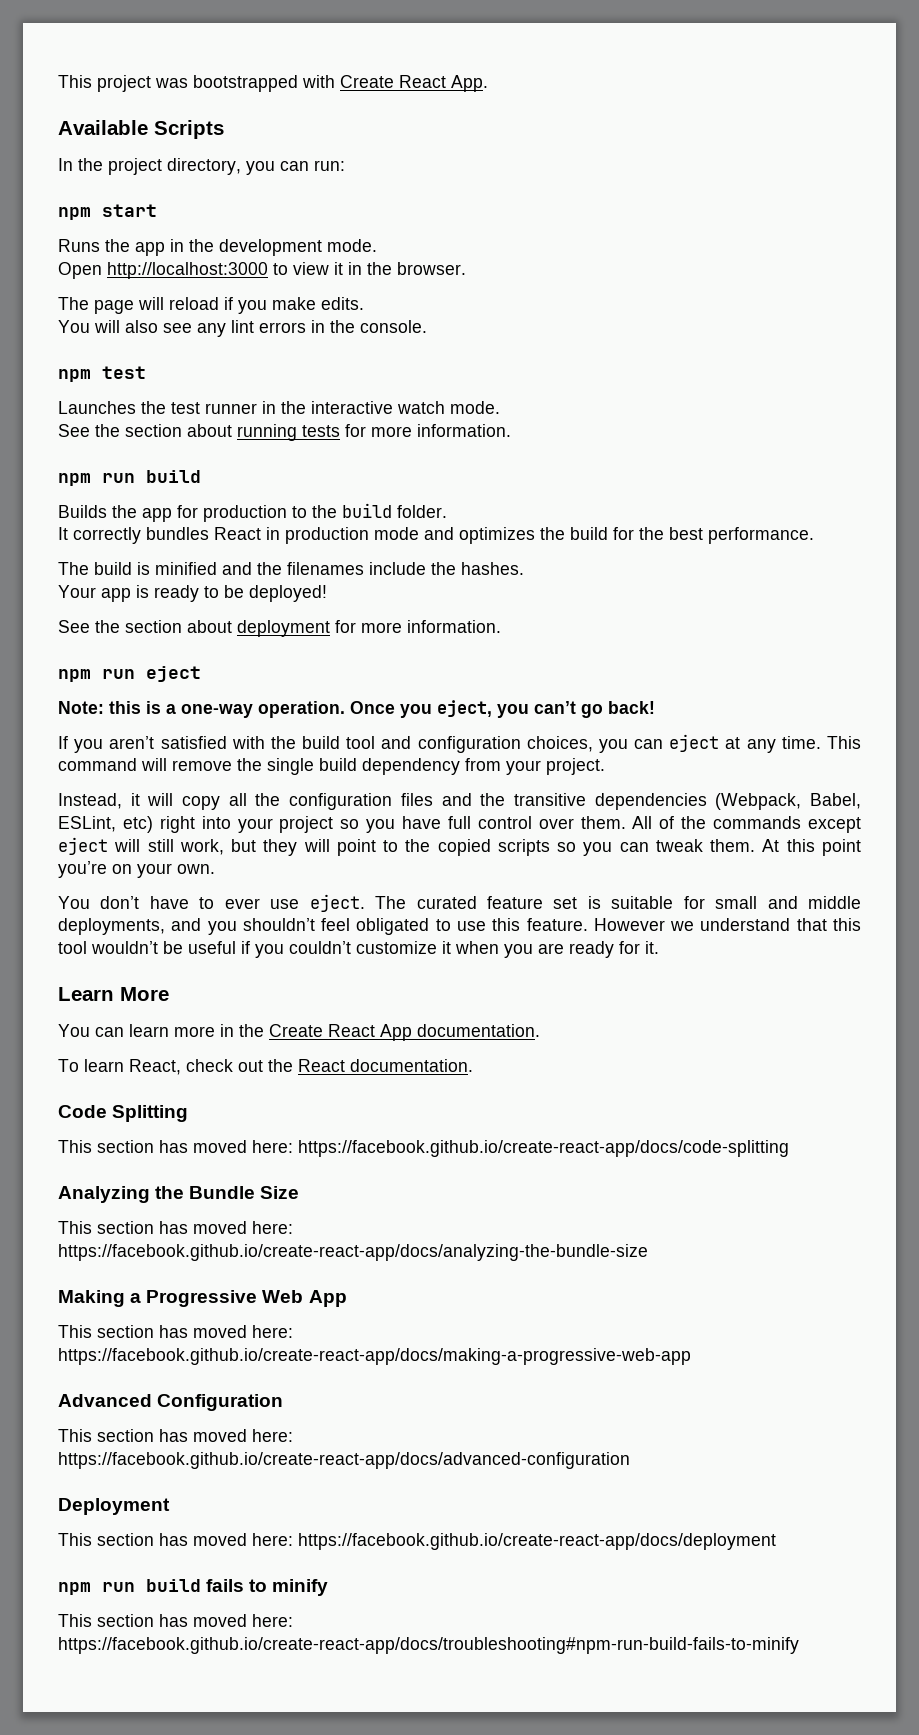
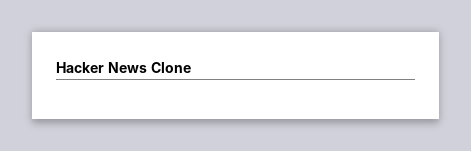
[58,75,488,92] [58,120,224,139] [58,158,345,175] [58,204,157,220] [58,239,377,256] [58,262,466,279] [58,297,364,314] [58,320,427,337] [58,366,146,382] [58,401,500,414] [58,424,511,441] [58,470,201,486] [58,503,447,522] [58,527,814,544] [58,562,524,575] [58,585,327,602] [58,620,501,637] [58,666,201,682] [58,700,655,718] [58,734,861,753] [58,758,605,775] [58,793,862,810] [58,816,861,833] [58,837,862,856] [58,861,215,878] [58,894,861,912] [58,918,862,935] [58,941,659,958] [58,987,169,1001] [58,1024,540,1041] [58,1059,473,1075] [58,1105,189,1122] [58,1140,789,1157] [58,1186,300,1203] [58,1221,293,1234] [58,1244,648,1261] [58,1290,347,1307] [58,1325,293,1338] [58,1348,691,1365] [58,1394,284,1411] [58,1429,293,1442] [58,1452,630,1469] [58,1498,170,1515] [58,1533,776,1550] [58,1579,329,1596] [58,1614,293,1627] [58,1637,799,1654] This project was bootstrapped with Create React App. // Available Scripts // In the project directory, you can run: // npm start // Runs the app in the development mode. // Open http://localhost:3000 to view it in the browser. // The page will reload if you make edits. // You will also see any lint errors in the console. // npm test // Launches the test runner in the interactive watch mode. // See the section about running tests for more information. // npm run build // Builds the app for production to the build folder. // It correctly bundles React in production mode and optimizes the build for the best performance. // The build is minified and the filenames include the hashes. // Your app is ready to be deployed! // See the section about deployment for more information. // npm run eject // Note: this is a one-way operation. Once you eject, you can’t go back! // If you aren’t satisfied with the build tool and configuration choices, you can eject at any time. This command will remove the single build dependency from your project. // Instead, it will copy all the configuration files and the transitive dependencies (Webpack, Babel, ESLint, etc) right into your project so you have full control over them. All of the commands except eject will still work, but they will point to the copied scripts so you can tweak them. At this point you’re on your own. // You don’t have to ever use eject. The curated feature set is suitable for small and middle deployments, and you shouldn’t feel obligated to use this feature. However we understand that this tool wouldn’t be useful if you couldn’t customize it when you are ready for it. // Learn More // You can learn more in the Create React App documentation. // To learn React, check out the React documentation. // Code Splitting // This section has moved here: https://facebook.github.io/create-react-app/docs/code-splitting // Analyzing the Bundle Size // This section has moved here: https://facebook.github.io/create-react-app/docs/analyzing-the-bundle-size // Making a Progressive Web App // This section has moved here: https://facebook.github.io/create-react-app/docs/making-a-progressive-web-app // Advanced Configuration // This section has moved here: https://facebook.github.io/create-react-app/docs/advanced-configuration // Deployment // This section has moved here: https://facebook.github.io/create-react-app/docs/deployment // npm run build fails to minify // This section has moved here: https://facebook.github.io/create-react-app/docs/troubleshooting#npm-run-build-fails-to-minify -> [56,62,191,73] Hacker News Clone

